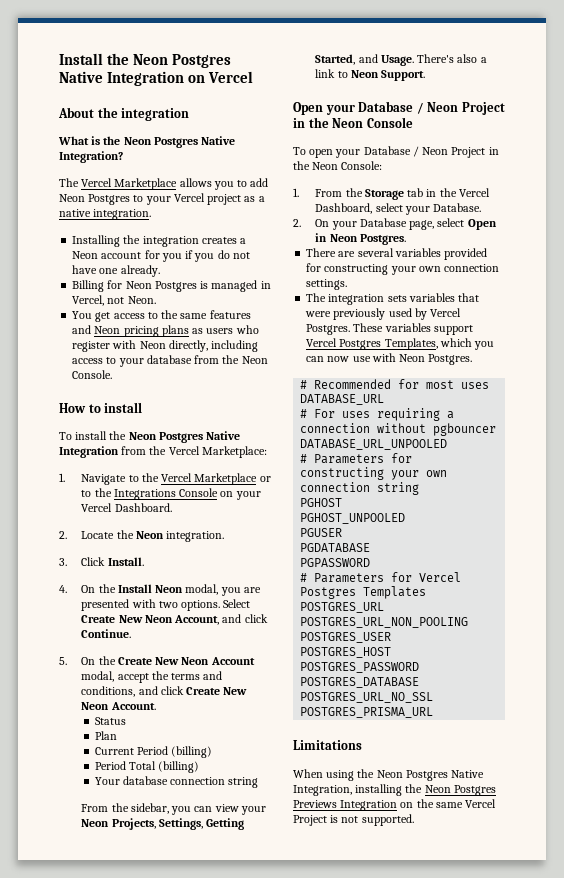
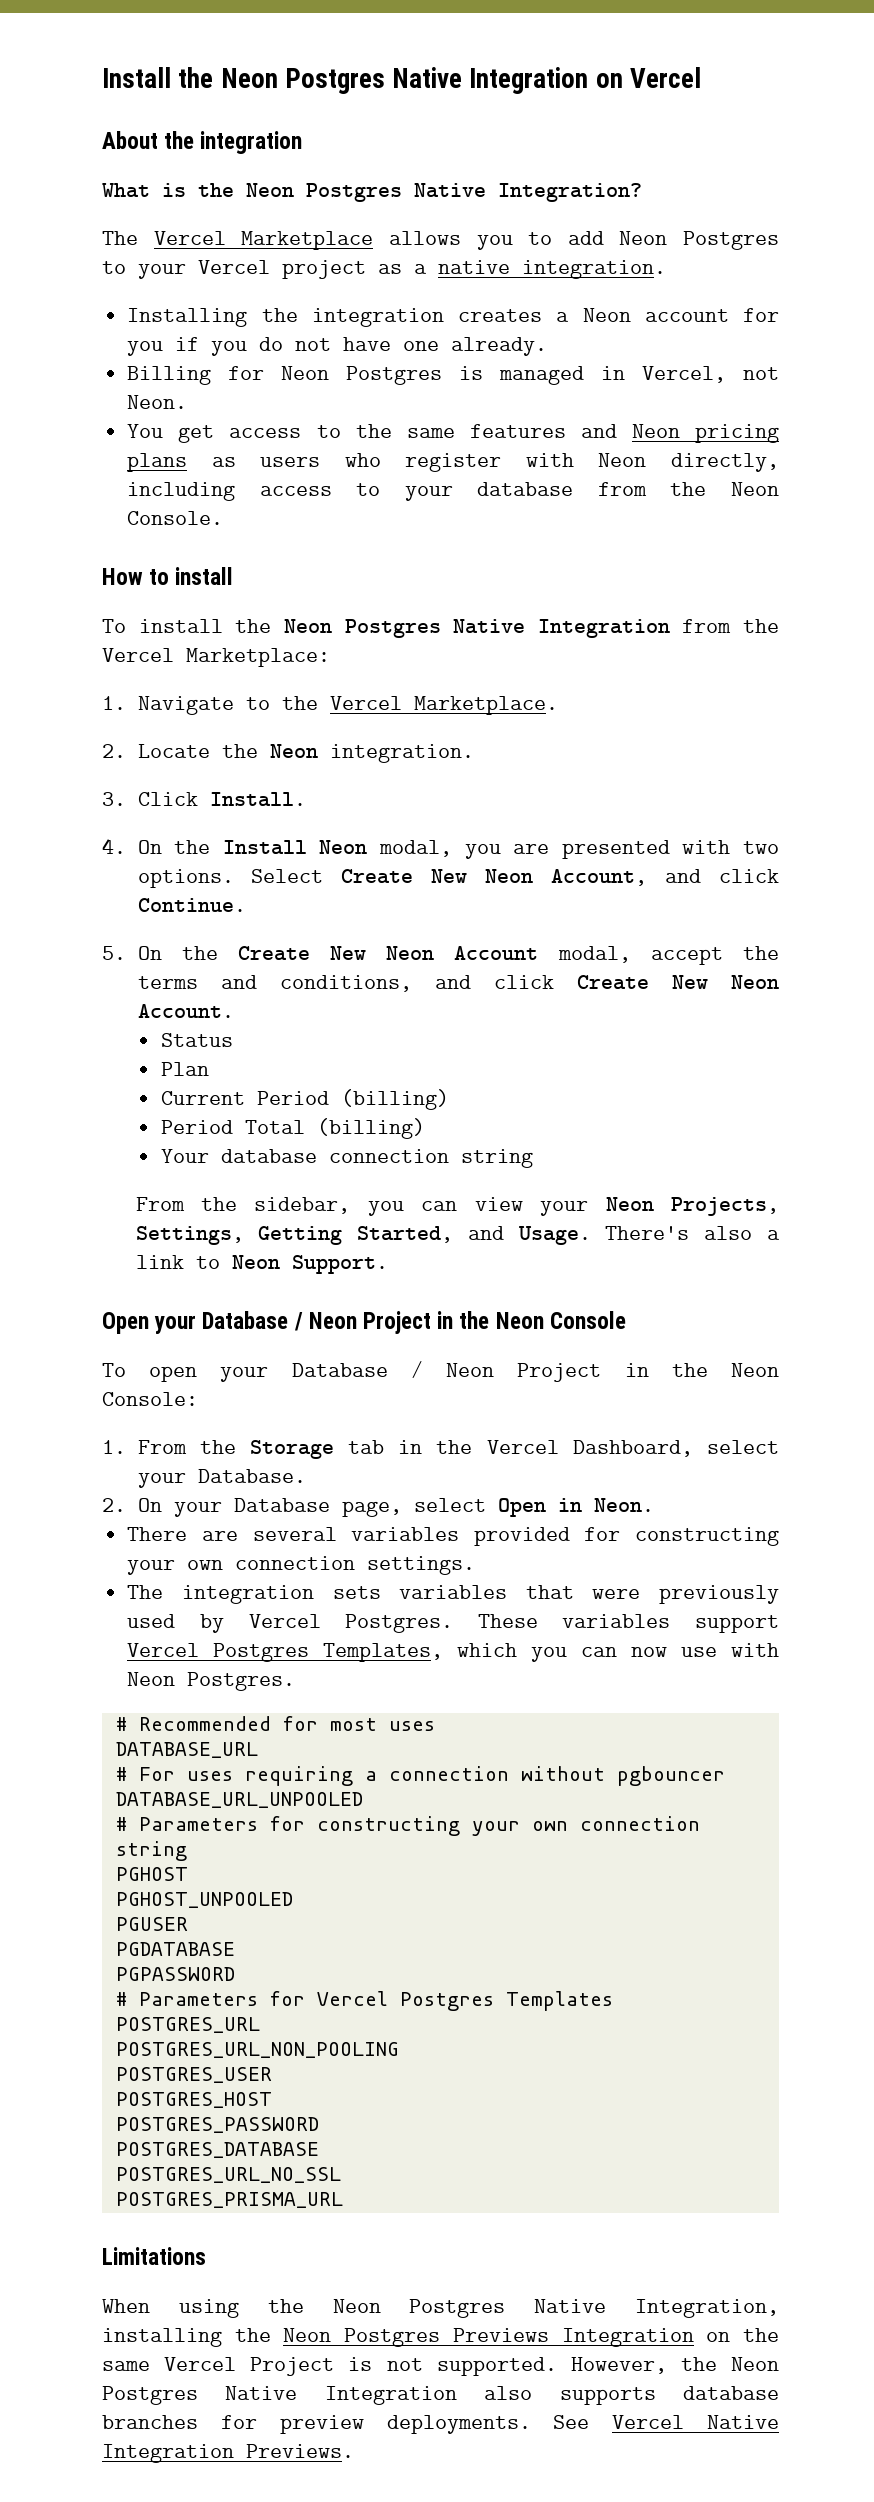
[194,473,271,485] [81,488,261,500] [81,503,172,512] Marketplace or to the Integrations Console on your Vercel Dashboard. -> [413,696,558,715] Marketplace.
[329,234,406,245] Neon Postgres. -> [593,1498,654,1512] Neon.
(414, 820) none -> [570,2357,779,2374] [102,2386,779,2405] [102,2415,779,2434] [102,2444,354,2463] However, the Neon Postgres Native Integration also supports database branches for preview deployments. See Vercel Native Integration Previews.

